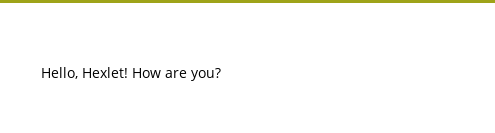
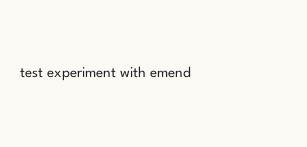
[41,67,221,81] Hello, Hexlet! How are you? -> [20,66,192,81] test experiment with emend

